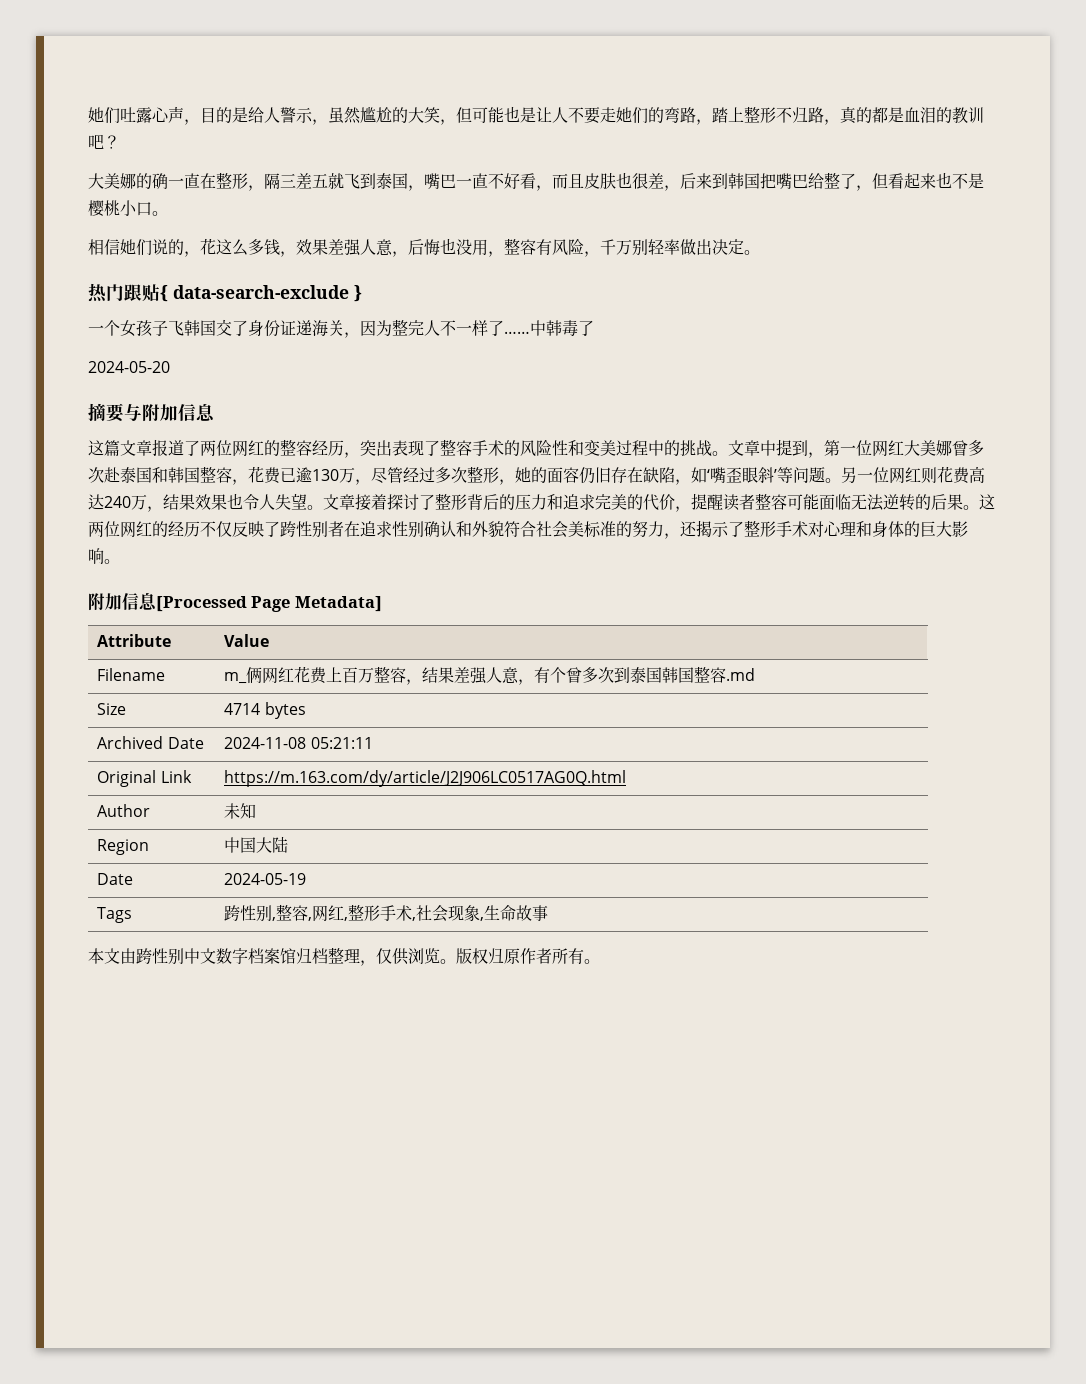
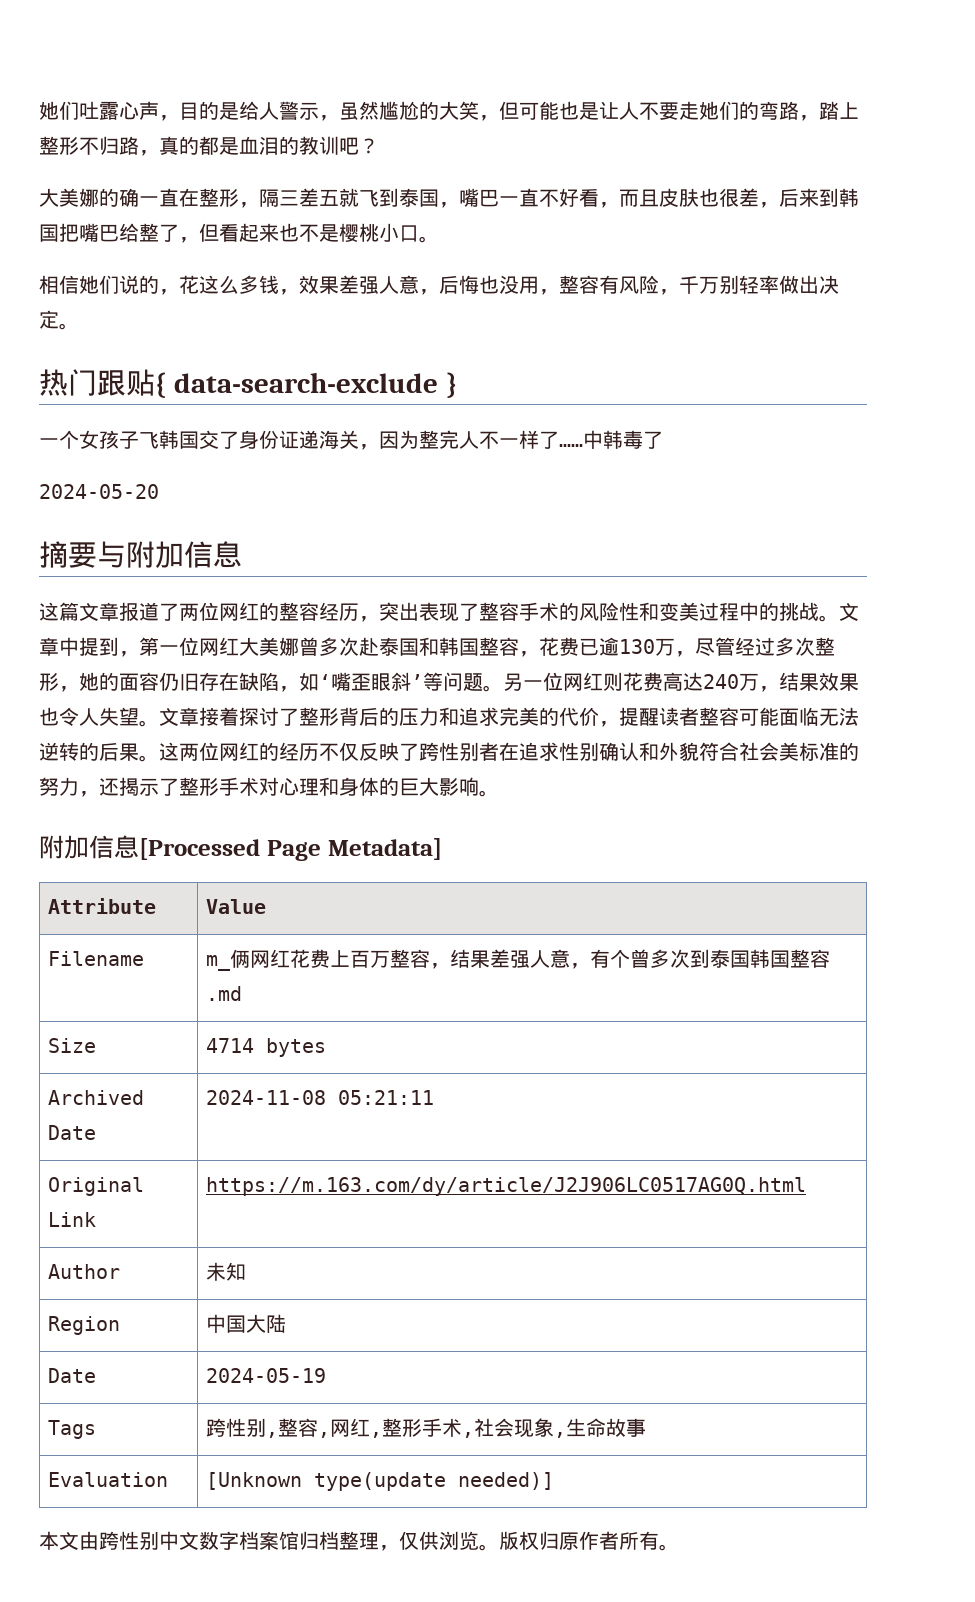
(549, 913) none -> [48,1472,169,1487] [206,1472,555,1491] // Evaluation | [Unknown type(update needed)]

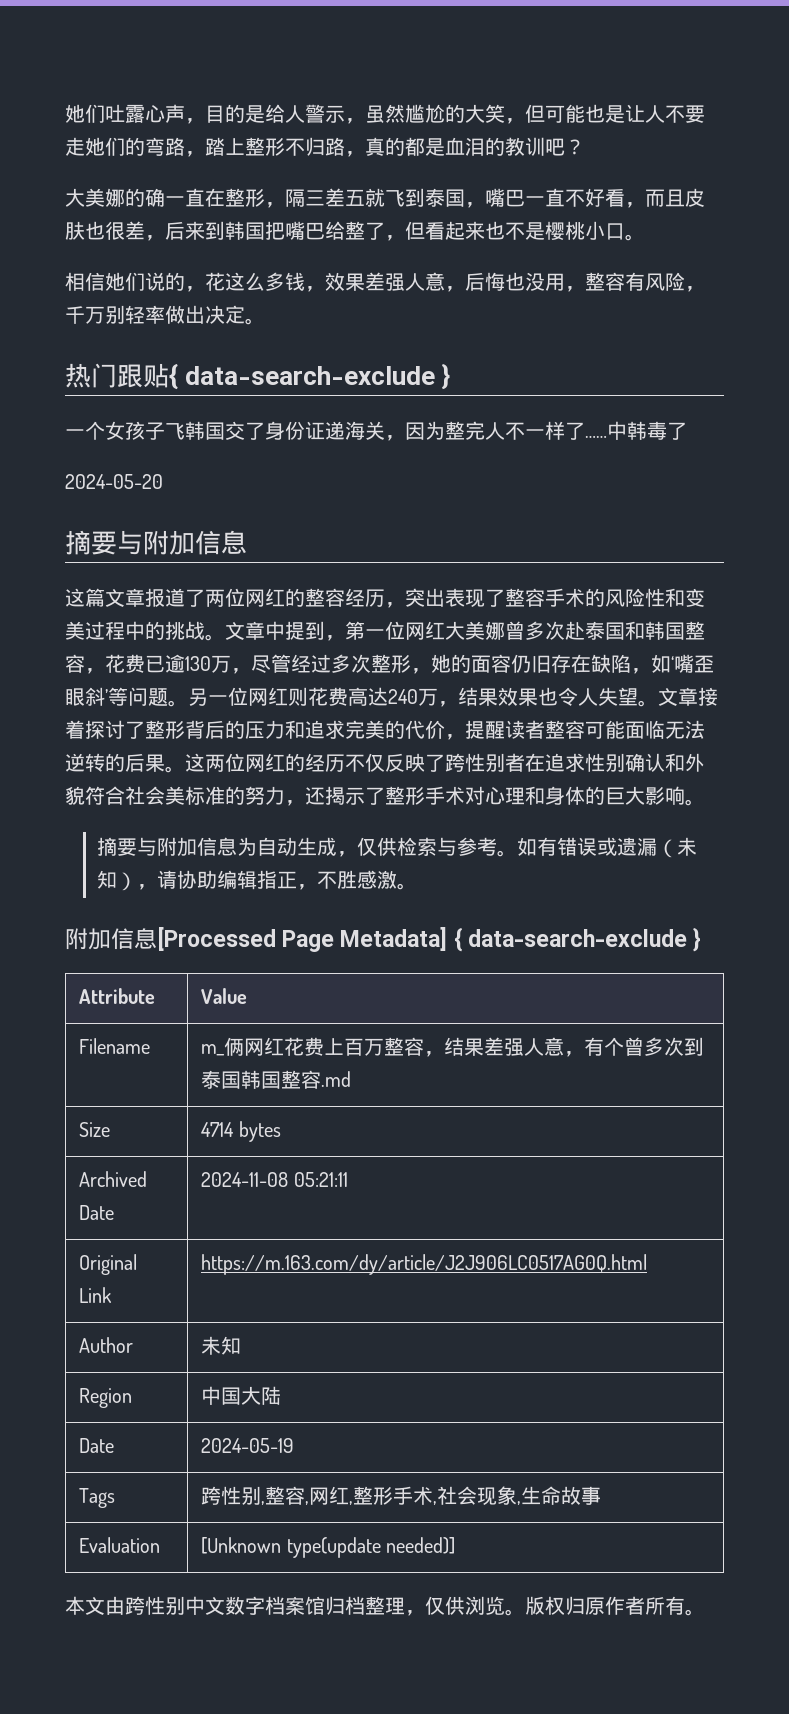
(499, 793) none -> [96,837,697,858] [96,870,417,891] // 摘要与附加信息为自动生成，仅供检索与参考。如有错误或遗漏（未知），请协助编辑指正，不胜感激。
(442, 849) none -> [453,927,702,952] { data-search-exclude }

